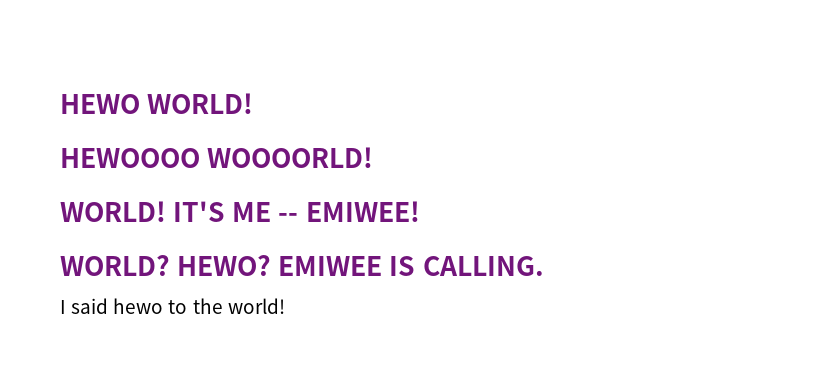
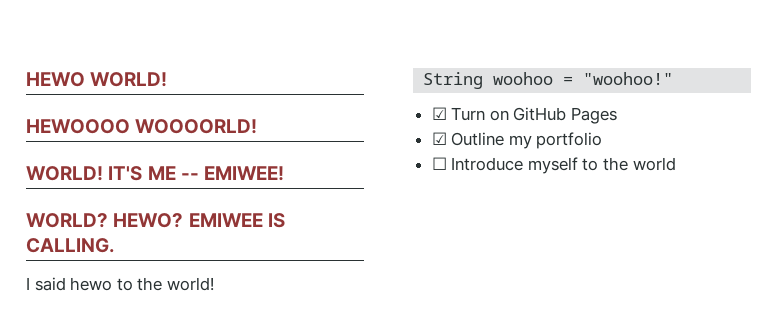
(285, 306) none -> [423,72,674,89] [431,107,618,124] [431,132,603,149] [431,157,676,174] // String woohoo = "woohoo!" // ☑ Turn on GitHub Pages // ☑ Outline my portfolio // ☐ Introduce myself to the world

